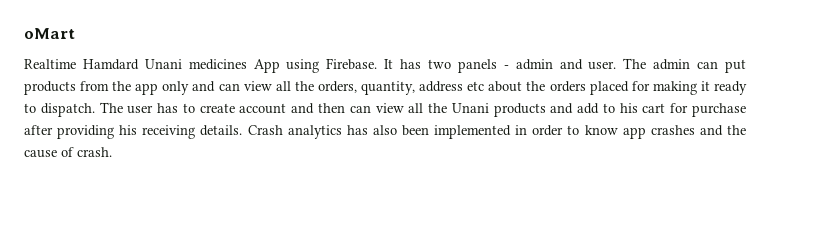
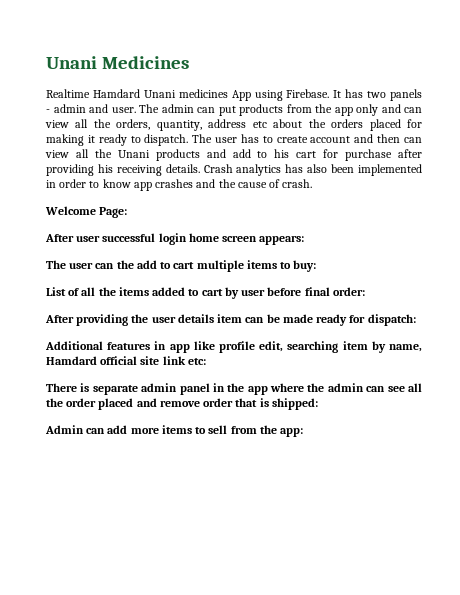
[24,28,75,39] oMart -> [46,56,189,69] Unani Medicines
(112, 152) none -> [45,206,128,218] [45,233,305,245] [46,260,317,272] [46,287,365,299] [45,314,416,326] [45,341,422,353] [46,356,206,365] [46,383,422,395] [46,398,318,410] [45,425,304,437] // Welcome Page: // After user successful login home screen appears: // The user can the add to cart multiple items to buy: // List of all the items added to cart by user before final order: // After providing the user details item can be made ready for dispatch: // Additional features in app like profile edit, searching item by name, Hamdard official site link etc: // There is separate admin panel in the app where the admin can see all the order placed and remove order that is shipped: // Admin can add more items to sell from the app:

